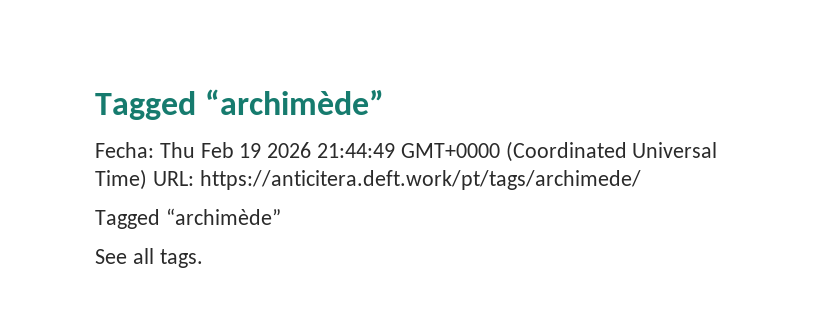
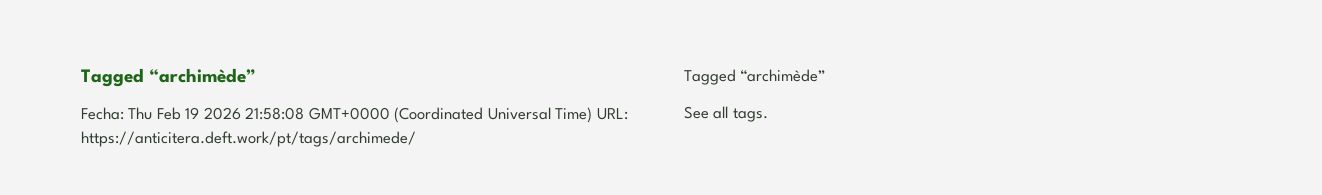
[317,143,396,158] 21:44:49 -> [245,107,305,120] 21:58:08

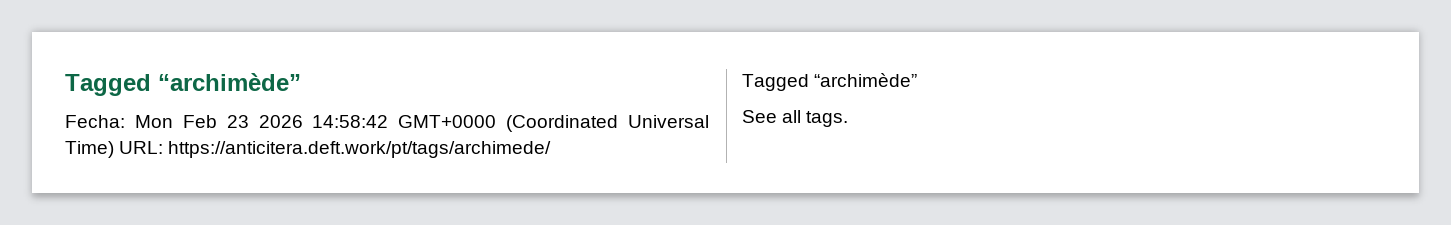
[128,107,305,120] Thu Feb 19 2026 21:58:08 -> [134,115,389,128] Mon Feb 23 2026 14:58:42

